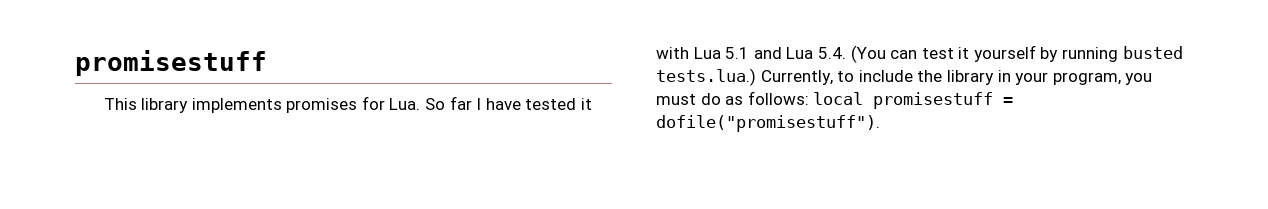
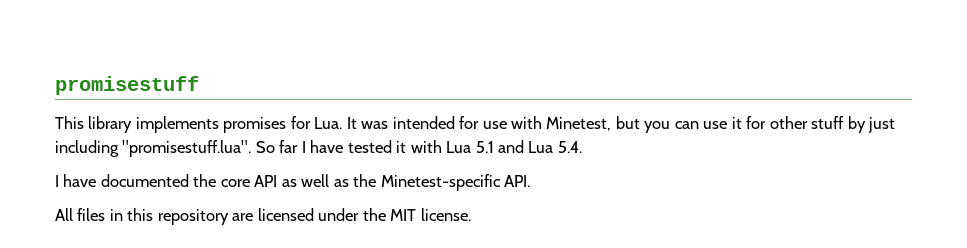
(421, 104) none -> [346,116,896,133] [55,140,252,157] It was intended for use with Minetest, but you can use it for other stuff by just including "promisestuff.lua".
[850,45,1183,63] [656,68,1153,86] [656,91,1014,109] [656,115,880,132] (You can test it yourself by running busted tests.lua.) Currently, to include the library in your program, you must do as follows: local promisestuff = dofile("promisestuff"). -> [55,174,531,191] [55,208,471,225] // I have documented the core API as well as the Minetest-specific API. // All files in this repository are licensed under the MIT license.

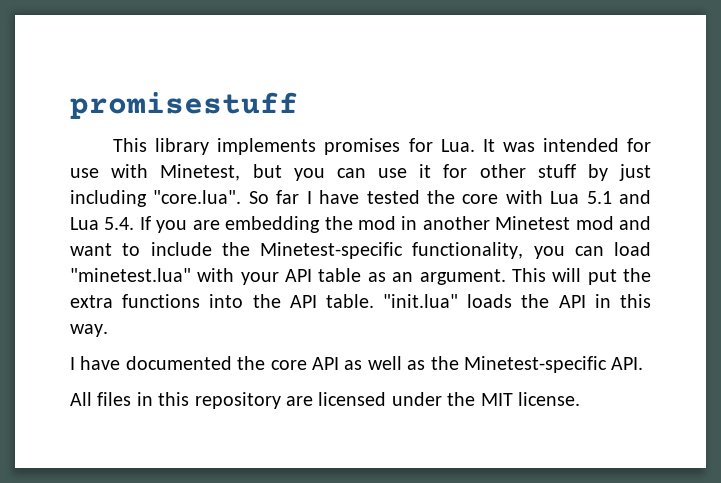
[122,140,252,157] "promisestuff.lua". -> [153,190,242,204] "core.lua".
[396,141,407,153] it -> [426,190,499,204] the core
(582, 147) none -> [139,216,652,233] [70,242,651,259] [70,268,652,285] [70,294,651,308] [70,324,108,337] If you are embedding the mod in another Minetest mod and want to include the Minetest-specific functionality, you can load "minetest.lua" with your API table as an argument. This will put the extra functions into the API table. "init.lua" loads the API in this way.

